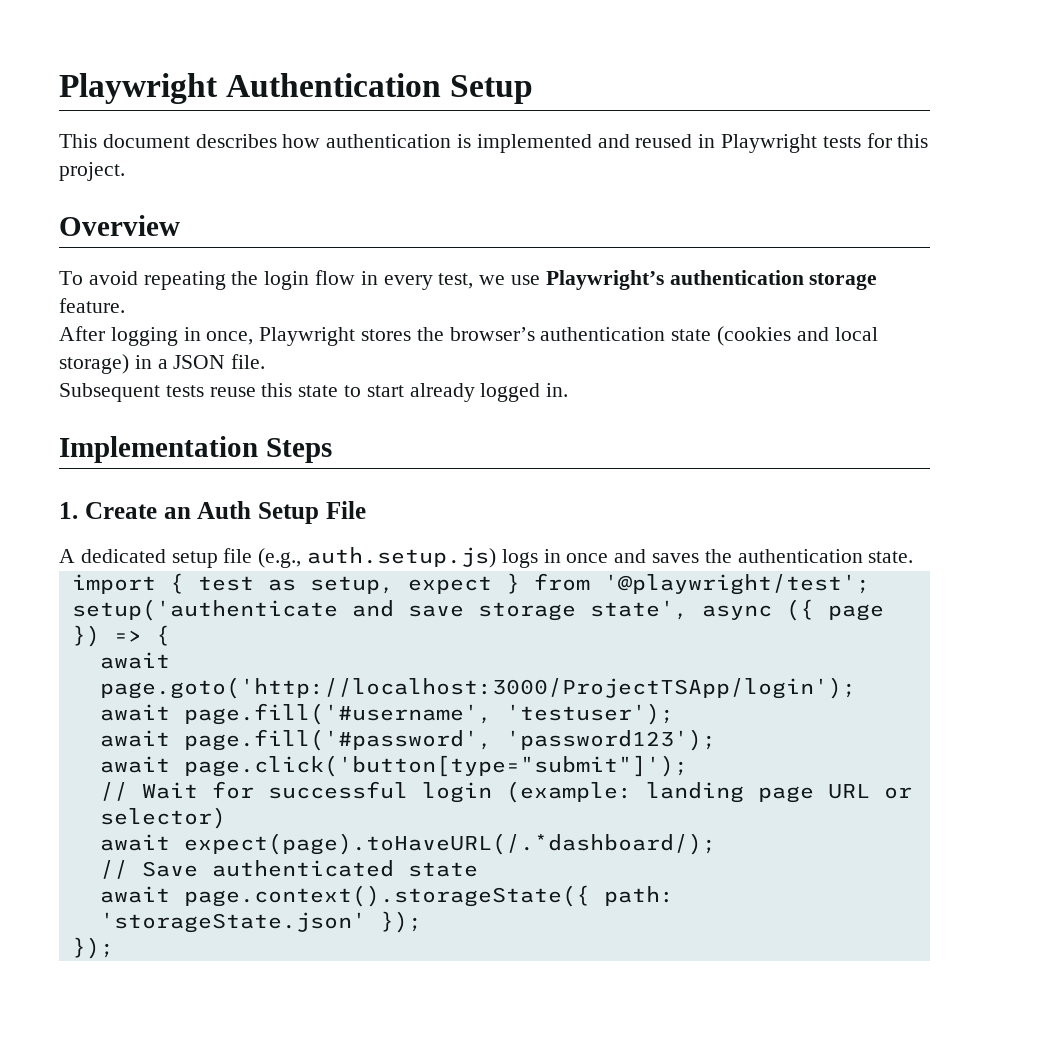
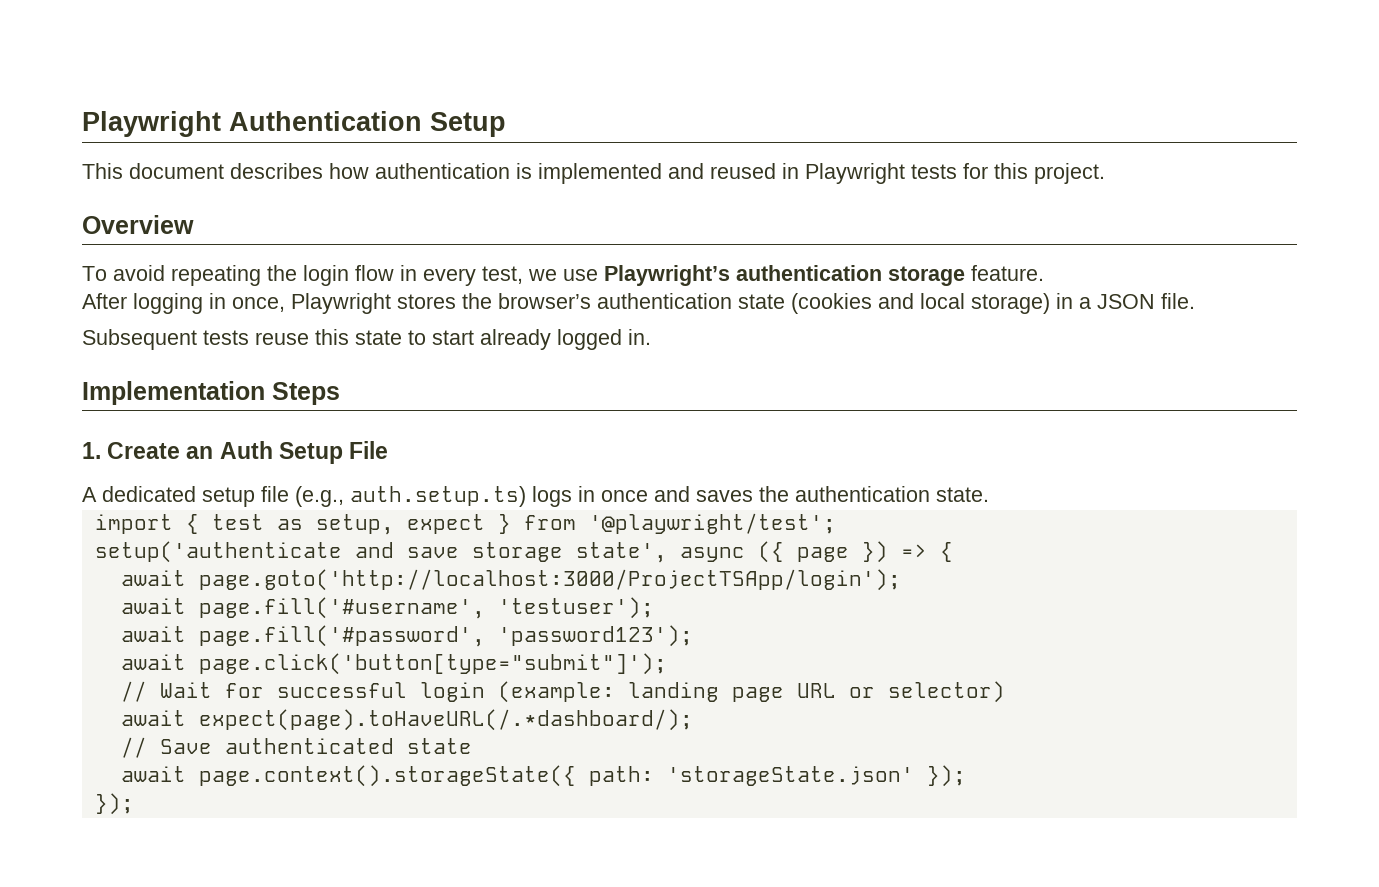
[307,547,497,568] auth.setup.js) -> [350,486,526,507] auth.setup.ts)

